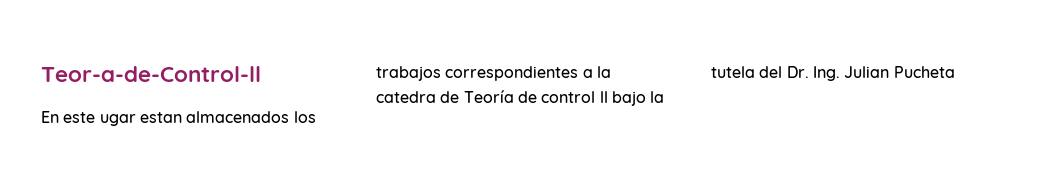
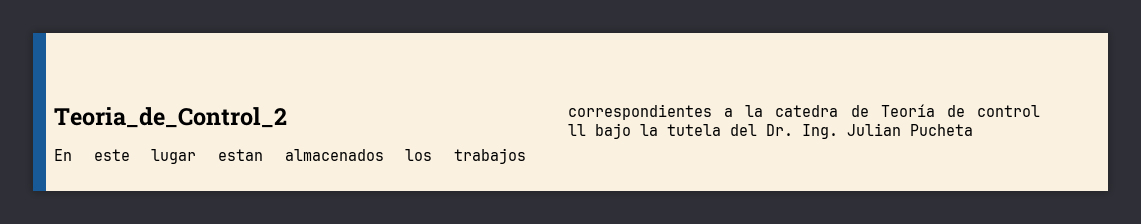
[41,66,261,82] Teor-a-de-Control-ll -> [54,107,287,128] Teoria_de_Control_2
[99,114,136,126] ugar -> [151,149,197,164] lugar

